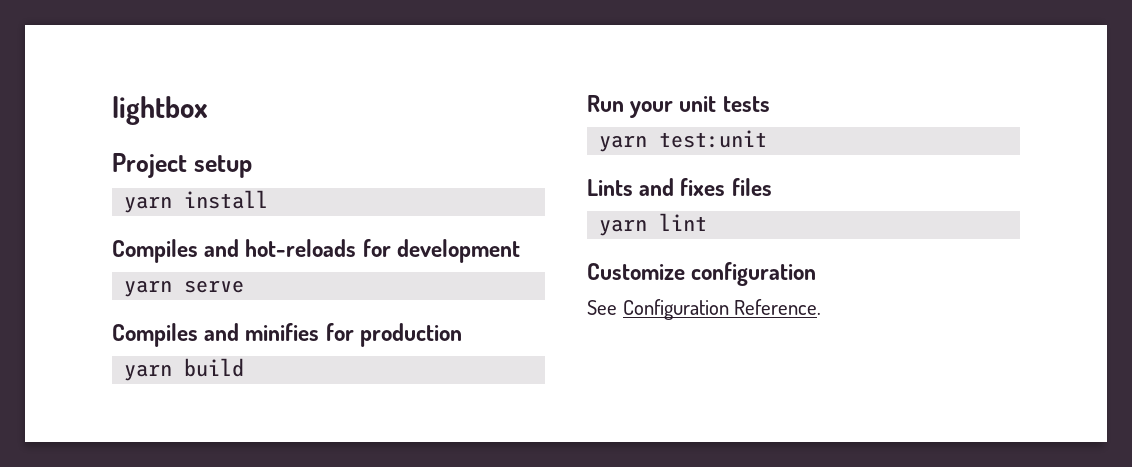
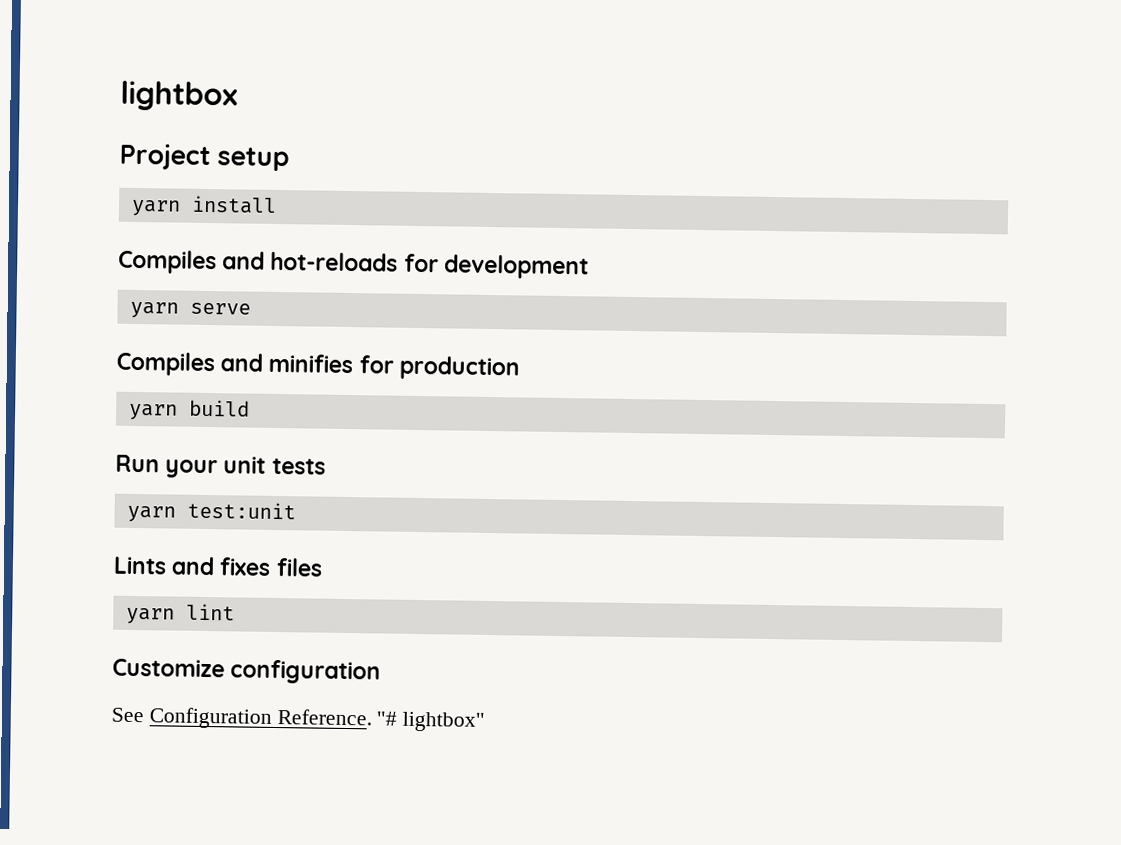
(822, 307) none -> [376,711,486,732] "# lightbox"

